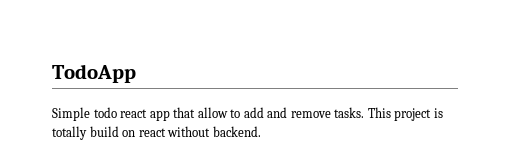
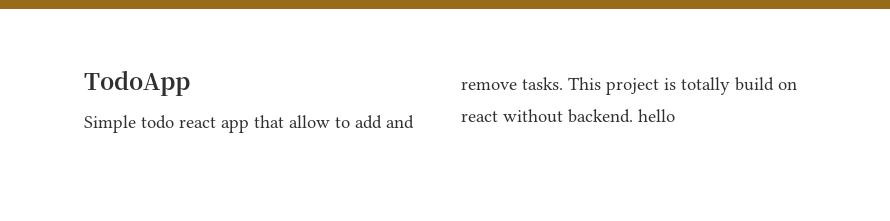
(261, 131) none -> [638,109,675,122] hello

